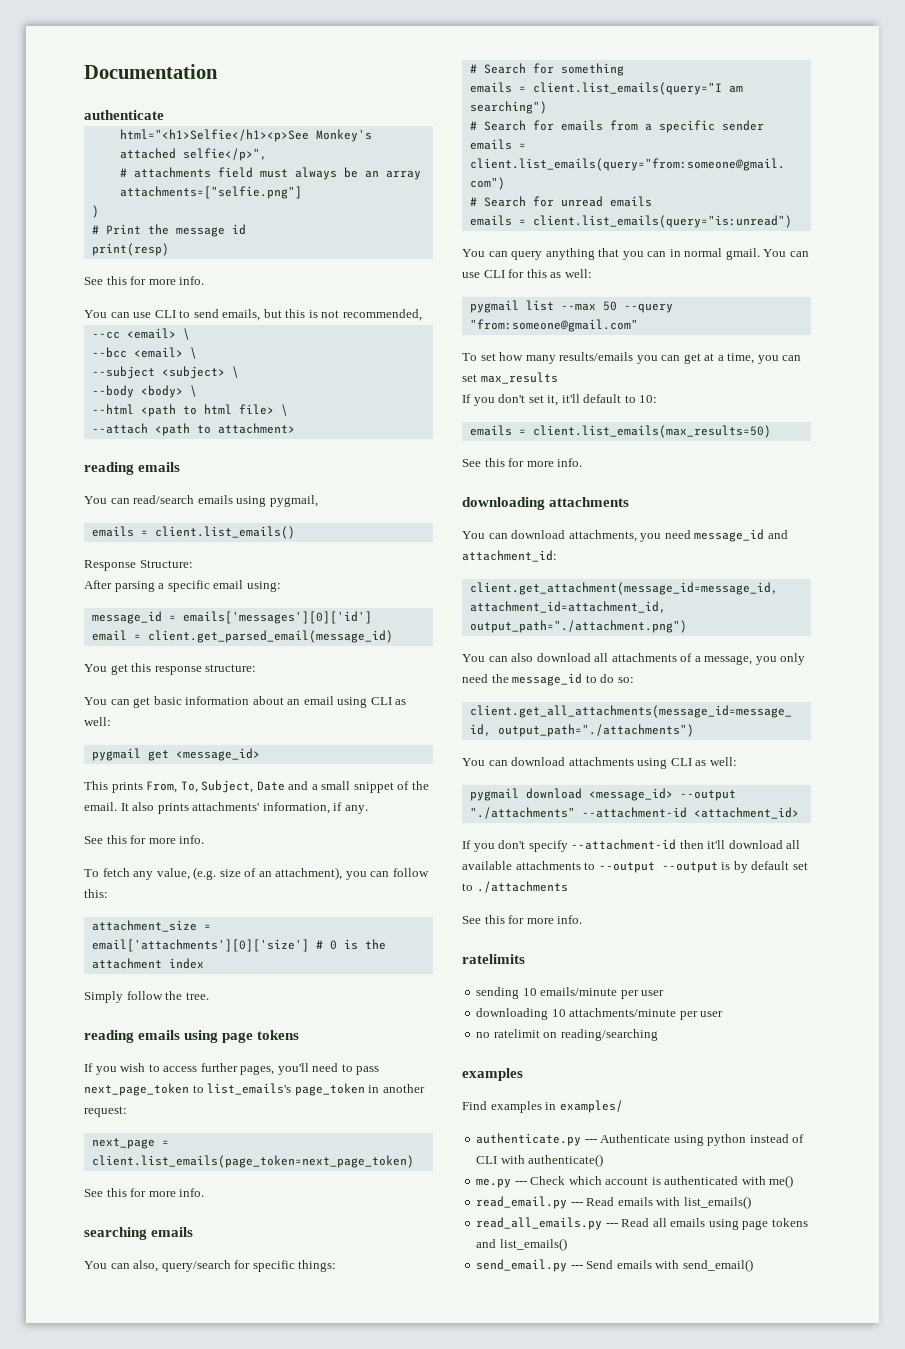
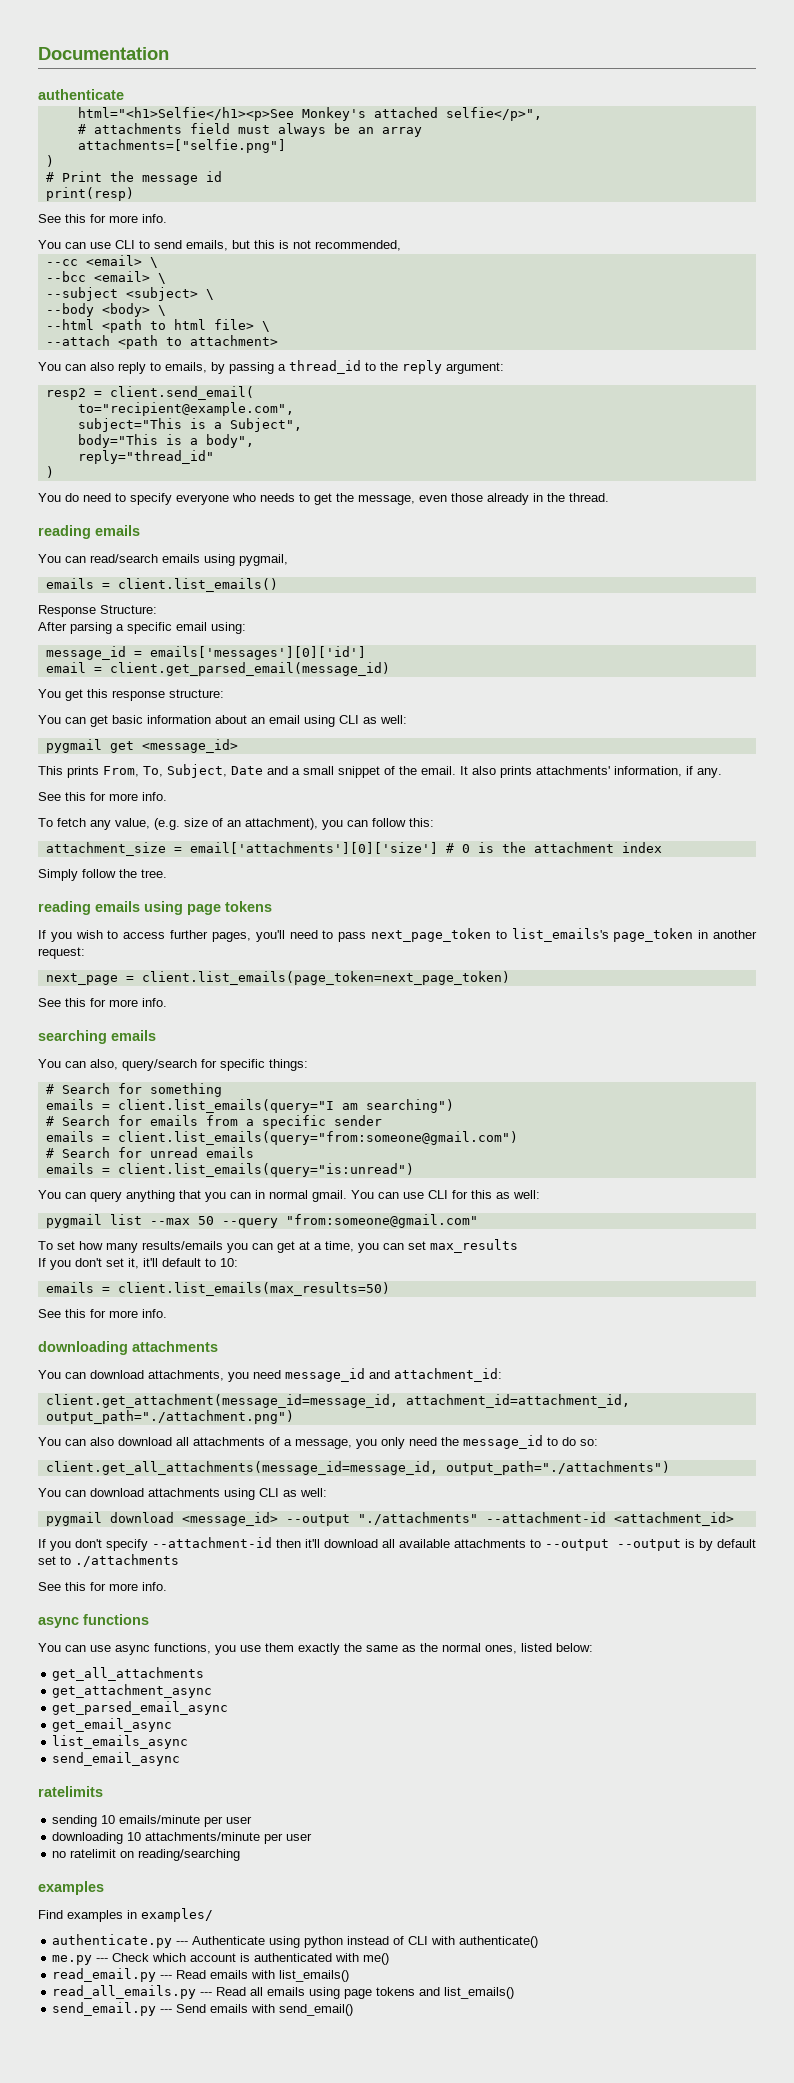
(295, 428) none -> [38,360,504,374] [45,386,254,400] [77,402,294,416] [77,418,302,432] [77,434,254,448] [77,450,214,464] [45,466,54,478] [38,493,609,505] // You can also reply to emails, by passing a thread_id to the reply argument: // resp2 = client.send_email( // to="recipient@example.com", // subject="This is a Subject", // body="This is a body", // reply="thread_id" // ) // You do need to specify everyone who needs to get the message, even those already in the thread.
(583, 919) none -> [38,1614,149,1628] [38,1643,593,1655] [52,1667,205,1681] [52,1684,213,1698] [52,1701,229,1715] [52,1718,173,1732] [52,1735,189,1749] [52,1752,181,1766] // async functions // You can use async functions, you use them exactly the same as the normal ones, listed below: // get_all_attachments // get_attachment_async // get_parsed_email_async // get_email_async // list_emails_async // send_email_async

